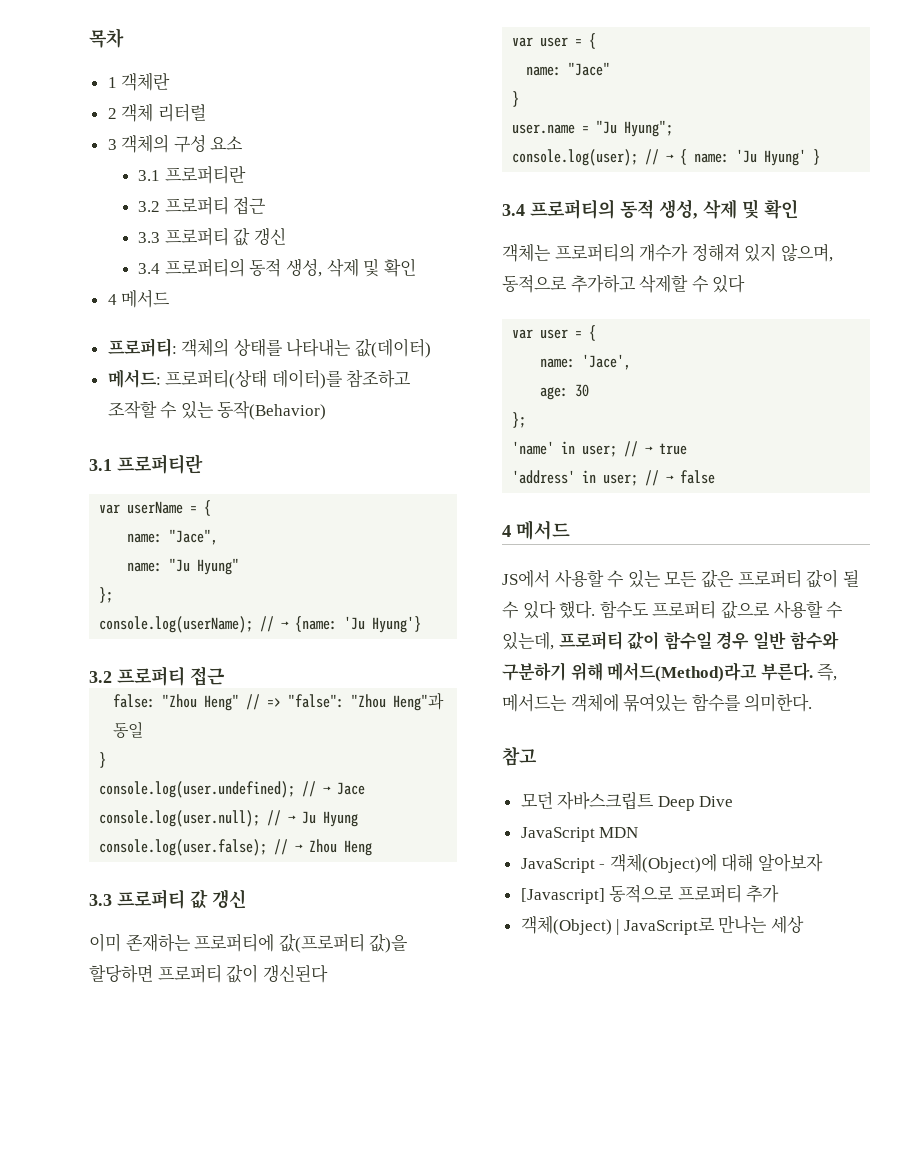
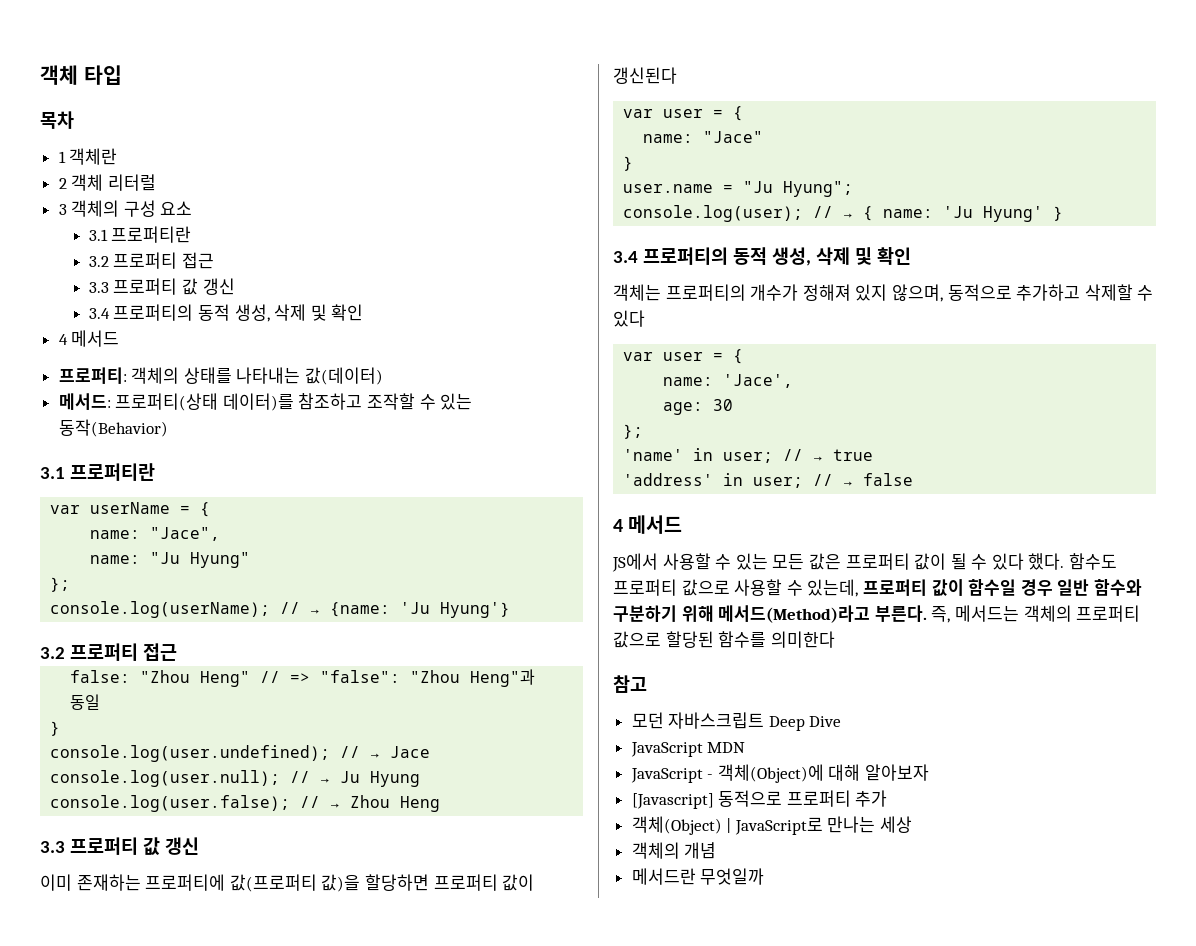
(89, 38) none -> [40,65,122,85] 객체 타입 //
[570,693,813,712] 객체에 묶여있는 함수를 의미한다. -> [1023,605,1141,622] [613,631,835,648] 객체의 프로퍼티 값으로 할당된 함수를 의미한다
(805, 925) none -> [631,842,717,859] [631,868,765,885] // 객체의 개념 // 메서드란 무엇일까

